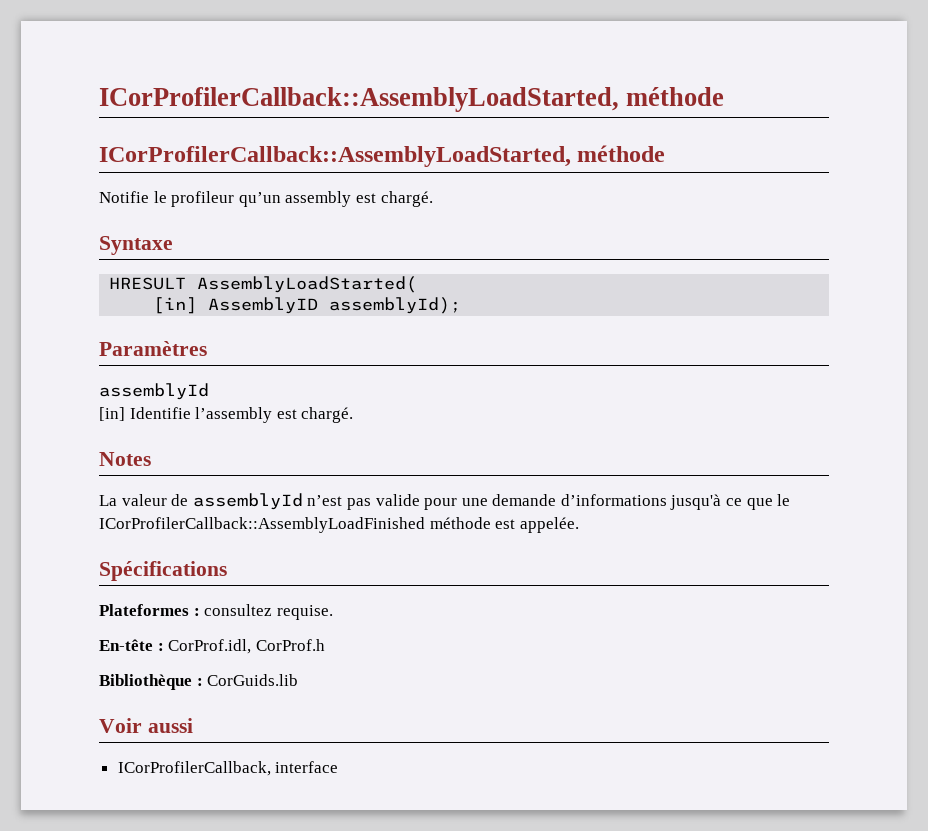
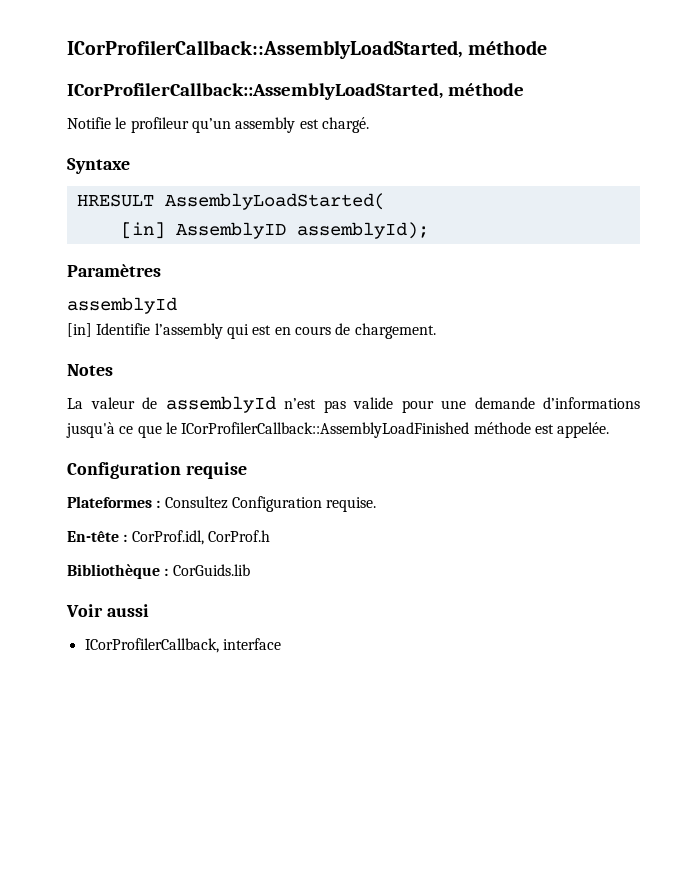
[276,407,354,423] est chargé. -> [226,323,436,339] qui est en cours de chargement.
[99,561,227,581] Spécifications -> [67,462,247,479] Configuration requise
[204,604,273,616] consultez -> [164,496,322,512] Consultez Configuration

